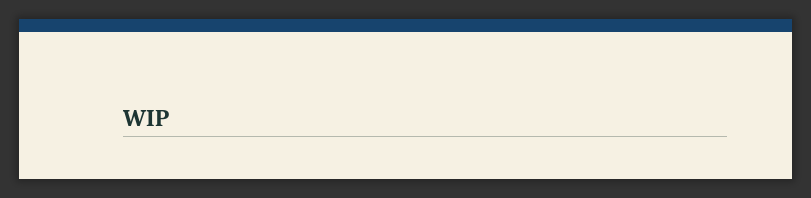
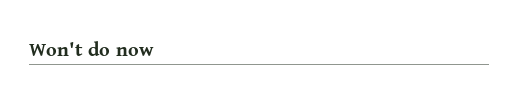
[122,110,169,126] WIP -> [29,41,154,56] Won't do now

